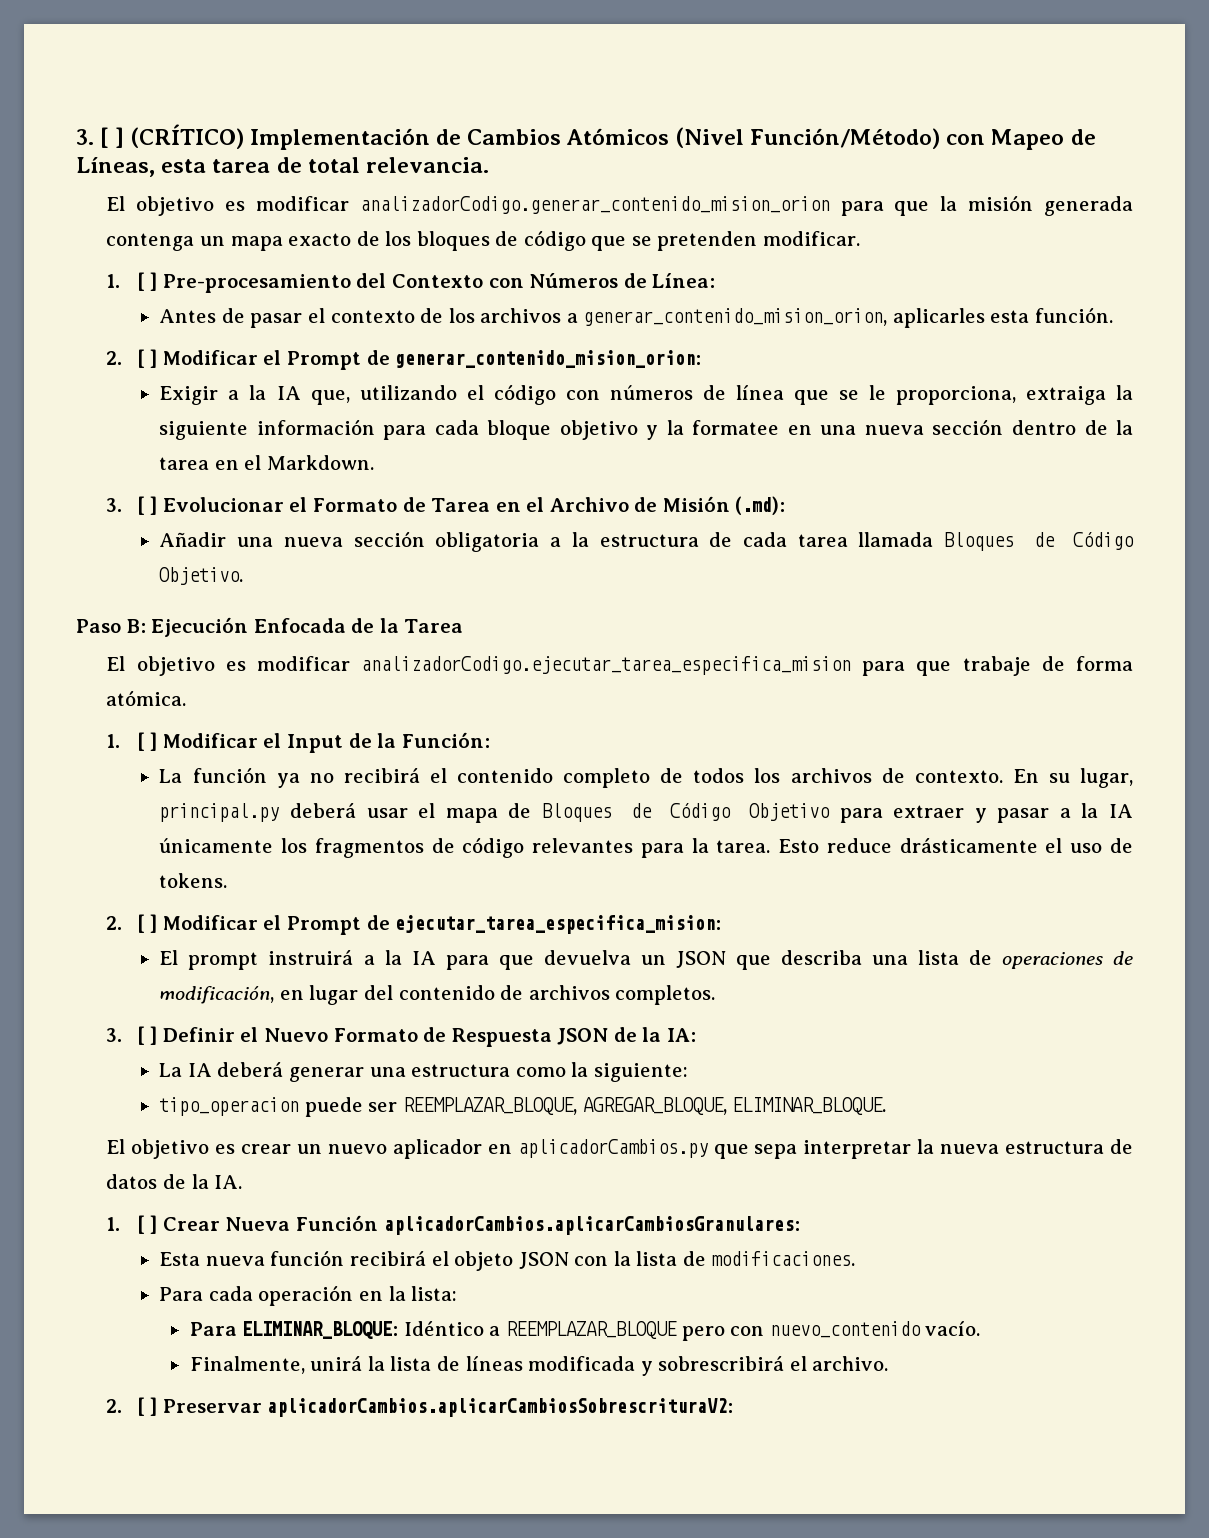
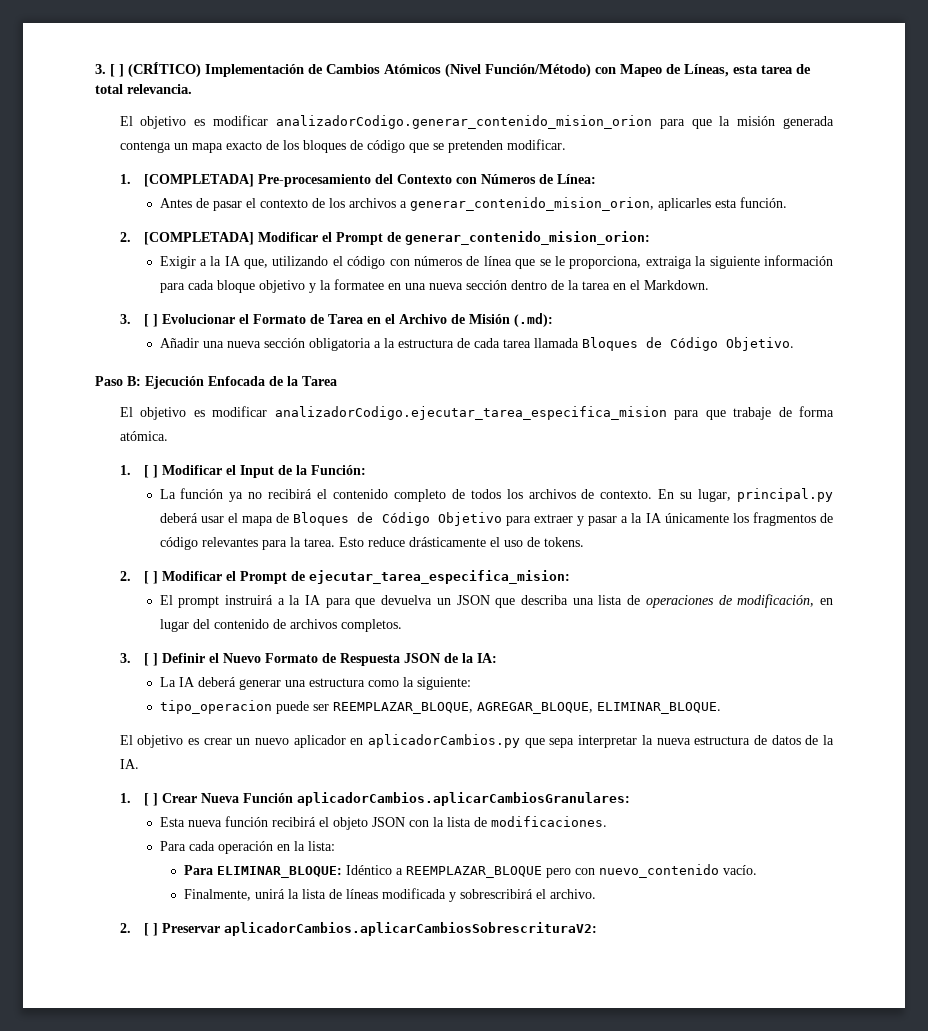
[136,272,158,291] [ ] -> [144,174,255,187] [COMPLETADA]
[136,349,158,368] [ ] -> [144,232,255,245] [COMPLETADA]

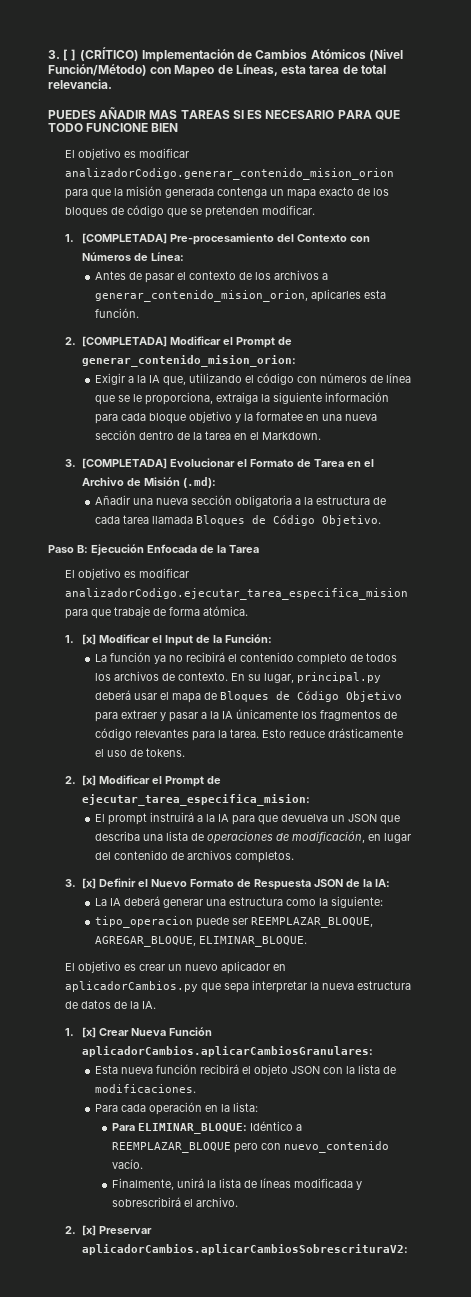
(192, 89) none -> [48,107,400,120] [48,123,179,132] // PUEDES AÑADIR MAS TAREAS SI ES NECESARIO PARA QUE TODO FUNCIONE BIEN
[144,314,159,327] [ ] -> [82,458,168,469] [COMPLETADA]
[144,465,159,478] [ ] -> [82,634,97,645] [x]
[144,571,159,584] [ ] -> [82,775,97,786] [x]
[144,653,159,666] [ ] -> [82,878,97,889] [x]
[144,793,159,806] [ ] -> [82,1027,97,1038] [x]
[144,923,159,936] [ ] -> [82,1225,97,1236] [x]

